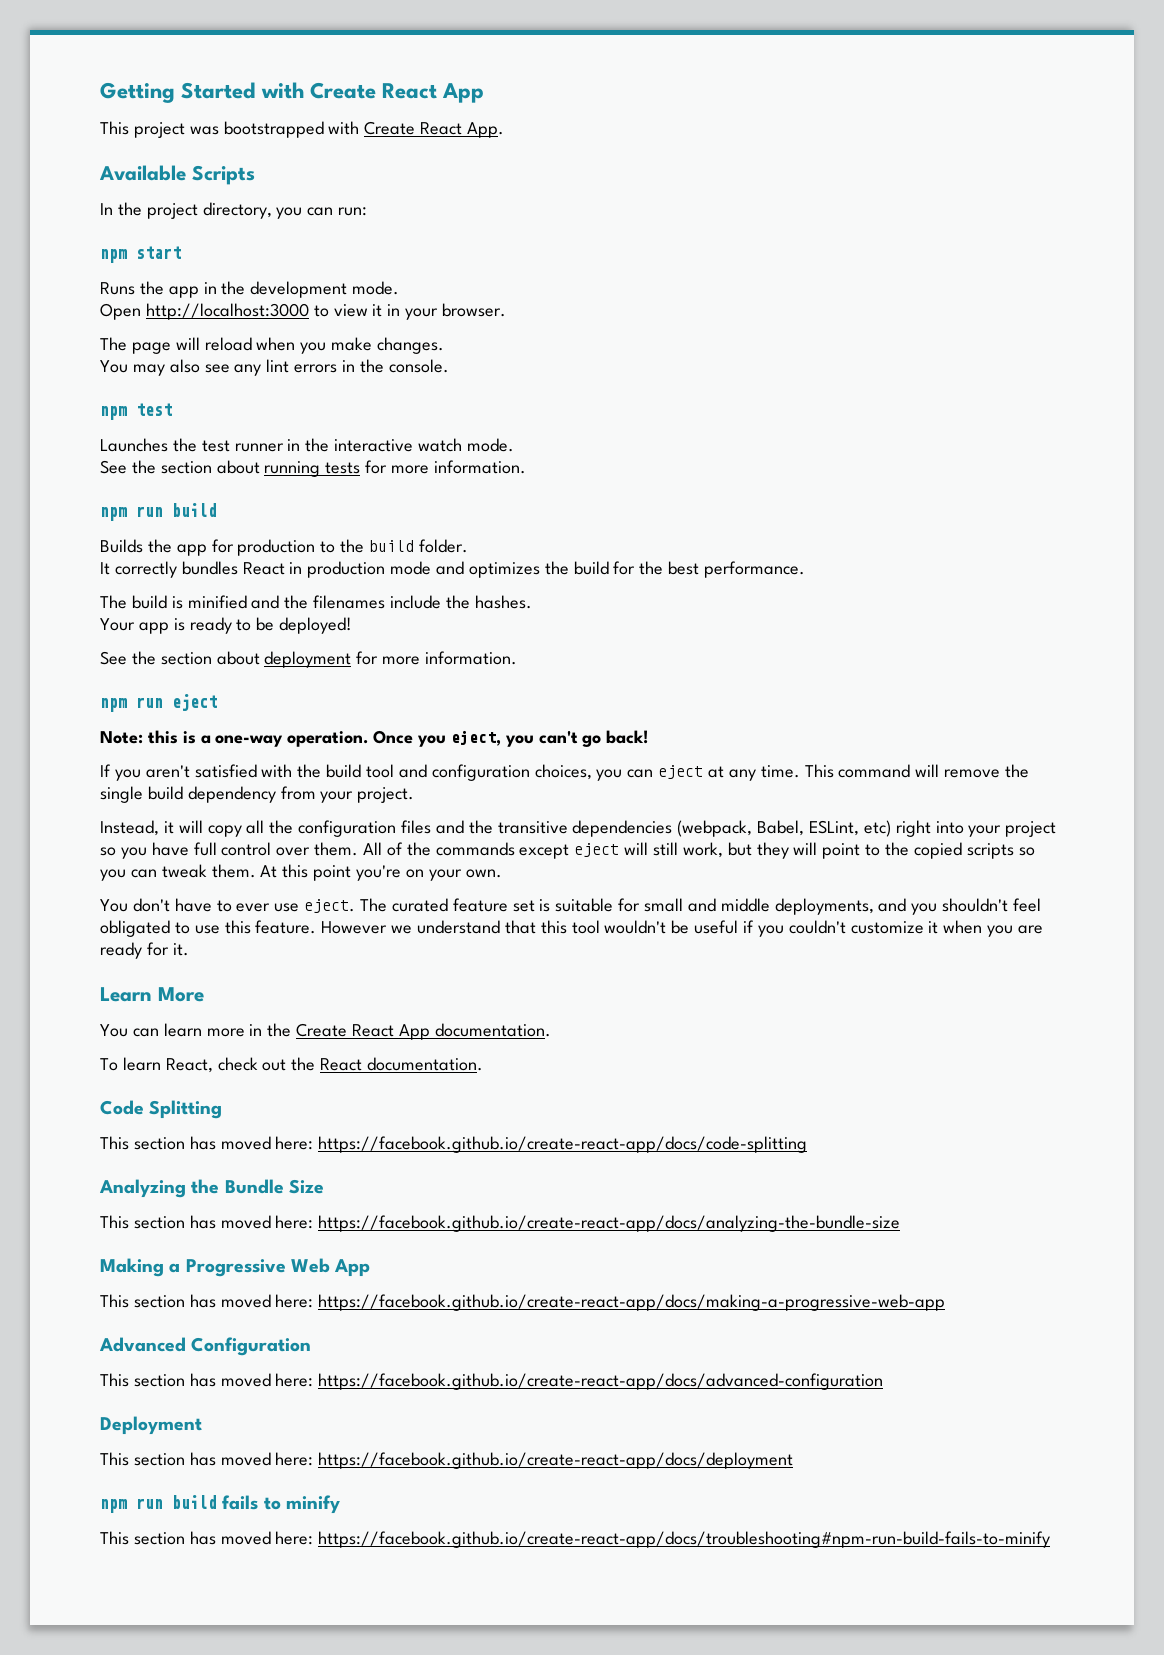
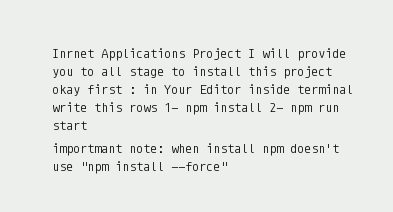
[100,82,485,103] [100,121,505,138] [99,165,255,185] [100,202,368,219] [100,246,181,263] [100,281,400,298] [100,303,507,320] [100,337,445,354] [100,359,449,376] [100,403,172,420] [100,438,514,452] [100,460,526,477] [100,503,217,521] [100,539,468,556] [100,561,806,578] [100,595,532,609] [100,617,353,634] [100,651,518,668] [100,694,217,712] [100,730,649,747] [100,764,1030,781] [100,786,415,803] [100,820,1057,837] [100,842,1035,859] [100,864,502,881] [100,898,1042,915] [100,920,1044,937] [100,942,189,959] [100,987,204,1002] [100,1023,551,1040] [100,1057,484,1073] [100,1100,223,1119] [100,1136,808,1153] [99,1179,324,1198] [100,1215,901,1232] [100,1258,371,1277] [100,1294,946,1311] [99,1337,312,1356] [100,1373,884,1390] [100,1416,202,1435] [100,1452,794,1469] [100,1495,340,1514] [100,1531,1051,1548] Getting Started with Create React App // This project was bootstrapped with Create React App. // Available Scripts // In the project directory, you can run: // npm start // Runs the app in the development mode. // Open http://localhost:3000 to view it in your browser. // The page will reload when you make changes. // You may also see any lint errors in the console. // npm test // Launches the test runner in the interactive watch mode. // See the section about running tests for more information. // npm run build // Builds the app for production to the build folder. // It correctly bundles React in production mode and optimizes the build for the best performance. // The build is minified and the filenames include the hashes. // Your app is ready to be deployed! // See the section about deployment for more information. // npm run eject // Note: this is a one-way operation. Once you eject, you can't go back! // If you aren't satisfied with the build tool and configuration choices, you can eject at any time. This command will remove the single build dependency from your project. // Instead, it will copy all the configuration files and the transitive dependencies (webpack, Babel, ESLint, etc) right into your project so you have full control over them. All of the commands except eject will still work, but they will point to the copied scripts so you can tweak them. At this point you're on your own. // You don't have to ever use eject. The curated feature set is suitable for small and middle deployments, and you shouldn't feel obligated to use this feature. However we understand that this tool wouldn't be useful if you couldn't customize it when you are ready for it. // Learn More // You can learn more in the Create React App documentation. // To learn React, check out the React documentation. // Code Splitting // This section has moved here: https://facebook.github.io/create-react-app/docs/code-splitting // Analyzing the Bundle Size // This section has moved here: https://facebook.github.io/create-react-app/docs/analyzing-the-bundle-size // Making a Progressive Web App // This section has moved here: https://facebook.github.io/create-react-app/docs/making-a-progressive-web-app // Advanced Configuration // This section has moved here: https://facebook.github.io/create-react-app/docs/advanced-configuration // Deployment // This section has moved here: https://facebook.github.io/create-react-app/docs/deployment // npm run build fails to minify // This section has moved here: https://facebook.github.io/create-react-app/docs/troubleshooting#npm-run-build-fails-to-minify -> [52,48,346,61] [52,66,332,79] [52,84,353,96] [52,102,339,115] [52,121,87,130] [52,143,339,156] [52,161,227,174] Inrnet Applications Project I will provide you to all stage to install this project okay first : in Your Editor inside terminal write this rows 1- npm install 2- npm run start // importmant note: when install npm doesn't use "npm install --force"

